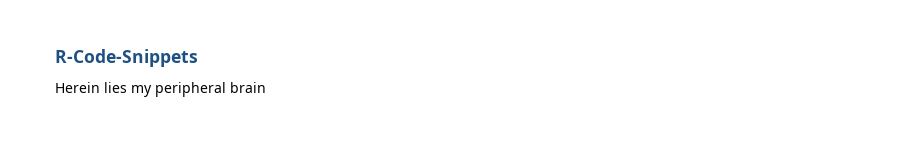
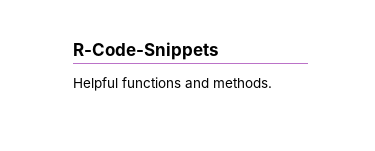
[55,82,266,97] Herein lies my peripheral brain -> [73,77,272,91] Helpful functions and methods.

